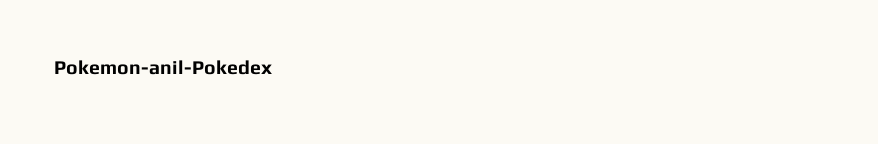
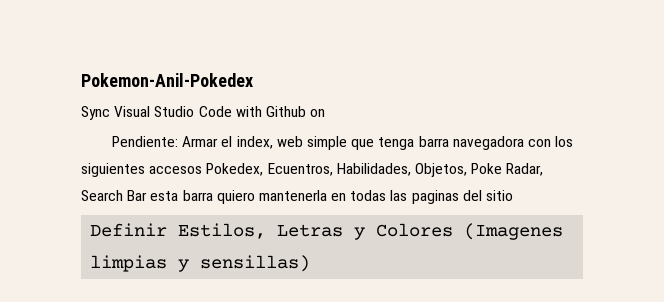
[54,60,272,75] Pokemon-anil-Pokedex -> [81,73,253,87] [81,106,326,120] [112,136,574,150] [81,163,544,177] [81,190,514,204] [90,223,564,240] [90,255,311,272] Pokemon-Anil-Pokedex // Sync Visual Studio Code with Github on // Pendiente: Armar el index, web simple que tenga barra navegadora con los siguientes accesos Pokedex, Ecuentros, Habilidades, Objetos, Poke Radar, Search Bar esta barra quiero mantenerla en todas las paginas del sitio // Definir Estilos, Letras y Colores (Imagenes limpias y sensillas)

